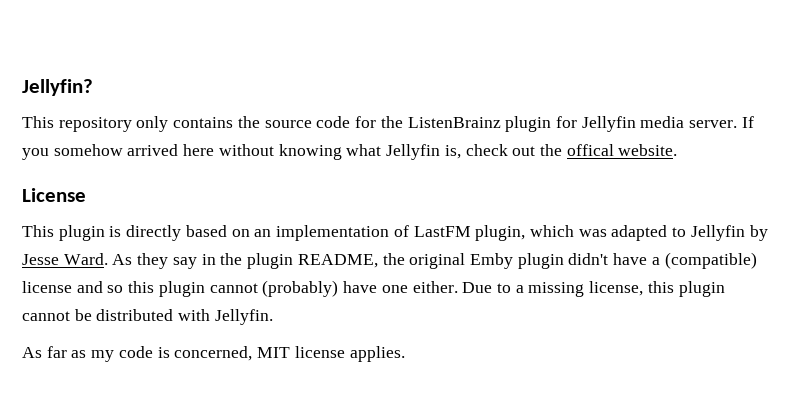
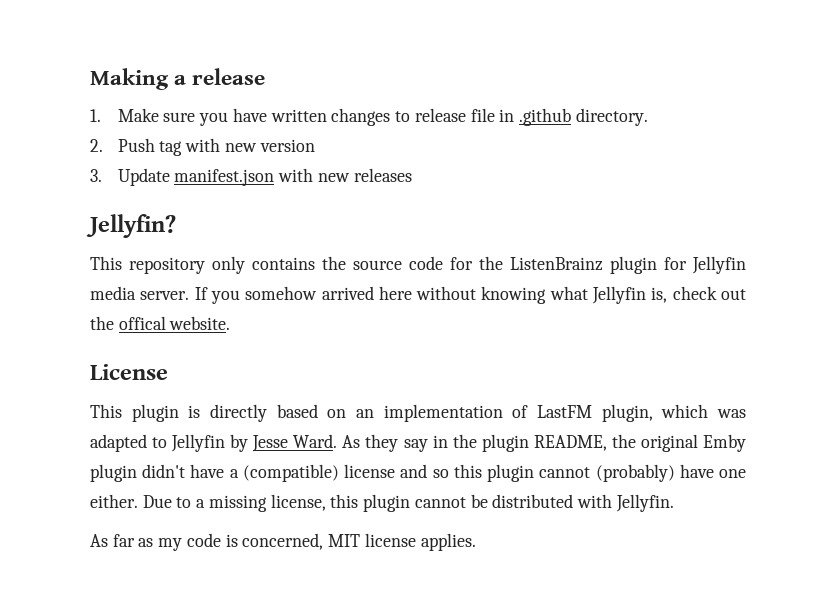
(22, 87) none -> [90,68,266,90] [90,108,648,126] [90,138,315,156] [90,168,412,186] Making a release // 1. Make sure you have written changes to release file in .github directory. // 2. Push tag with new version // 3. Update manifest.json with new releases //

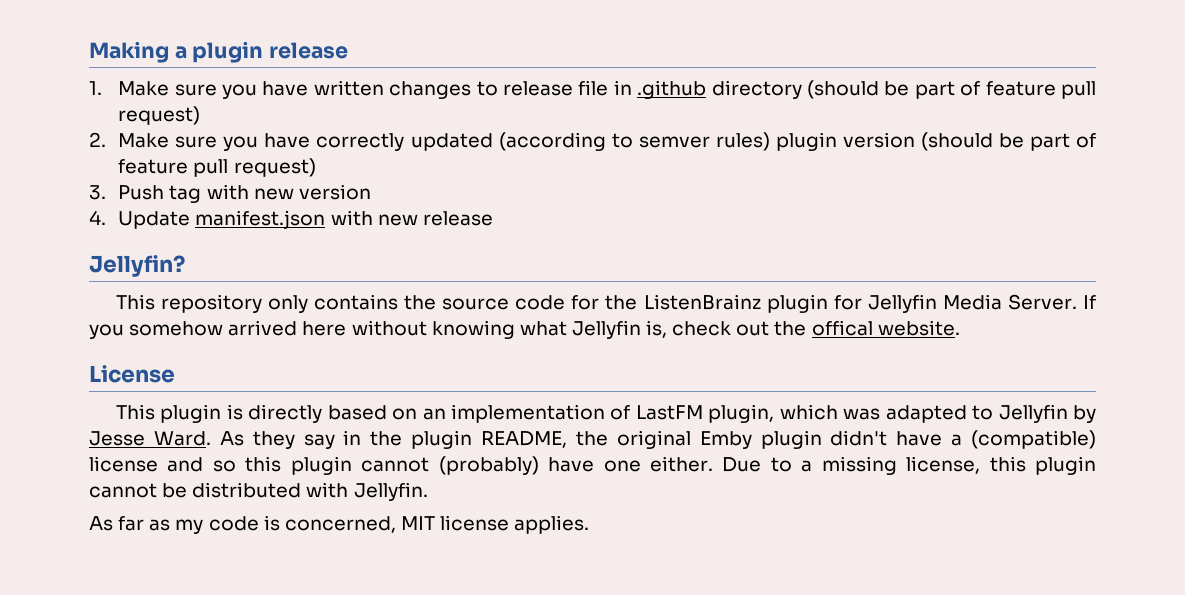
(187, 80) none -> [192,41,264,63] plugin
[575,108,648,126] [90,139,103,152] directory. // 2. -> [711,80,1096,99] [118,106,201,125] [89,132,1096,151] [118,158,316,177] [89,185,106,200] directory (should be part of feature pull request) // 2. Make sure you have correctly updated (according to semver rules) plugin version (should be part of feature pull request) // 3.
[90,169,102,182] 3. -> [89,210,106,225] 4.
[353,168,412,182] releases -> [422,211,493,226] release
[90,286,190,300] media server. -> [942,294,1077,310] Media Server.

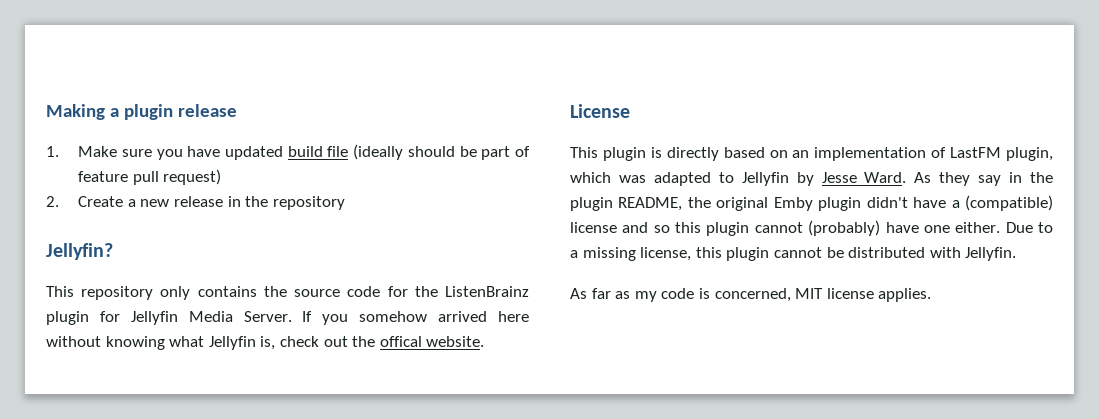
[313,80,880,99] written changes to release file in .github directory (should -> [225,144,455,160] updated build file (ideally should
[118,132,1096,151] [118,158,316,177] [89,184,371,203] [89,210,373,229] Make sure you have correctly updated (according to semver rules) plugin version (should be part of feature pull request) // 3. Push tag with new version // 4. Update manifest.json with -> [78,196,136,207] Create a
(493, 218) none -> [227,196,345,210] in the repository

